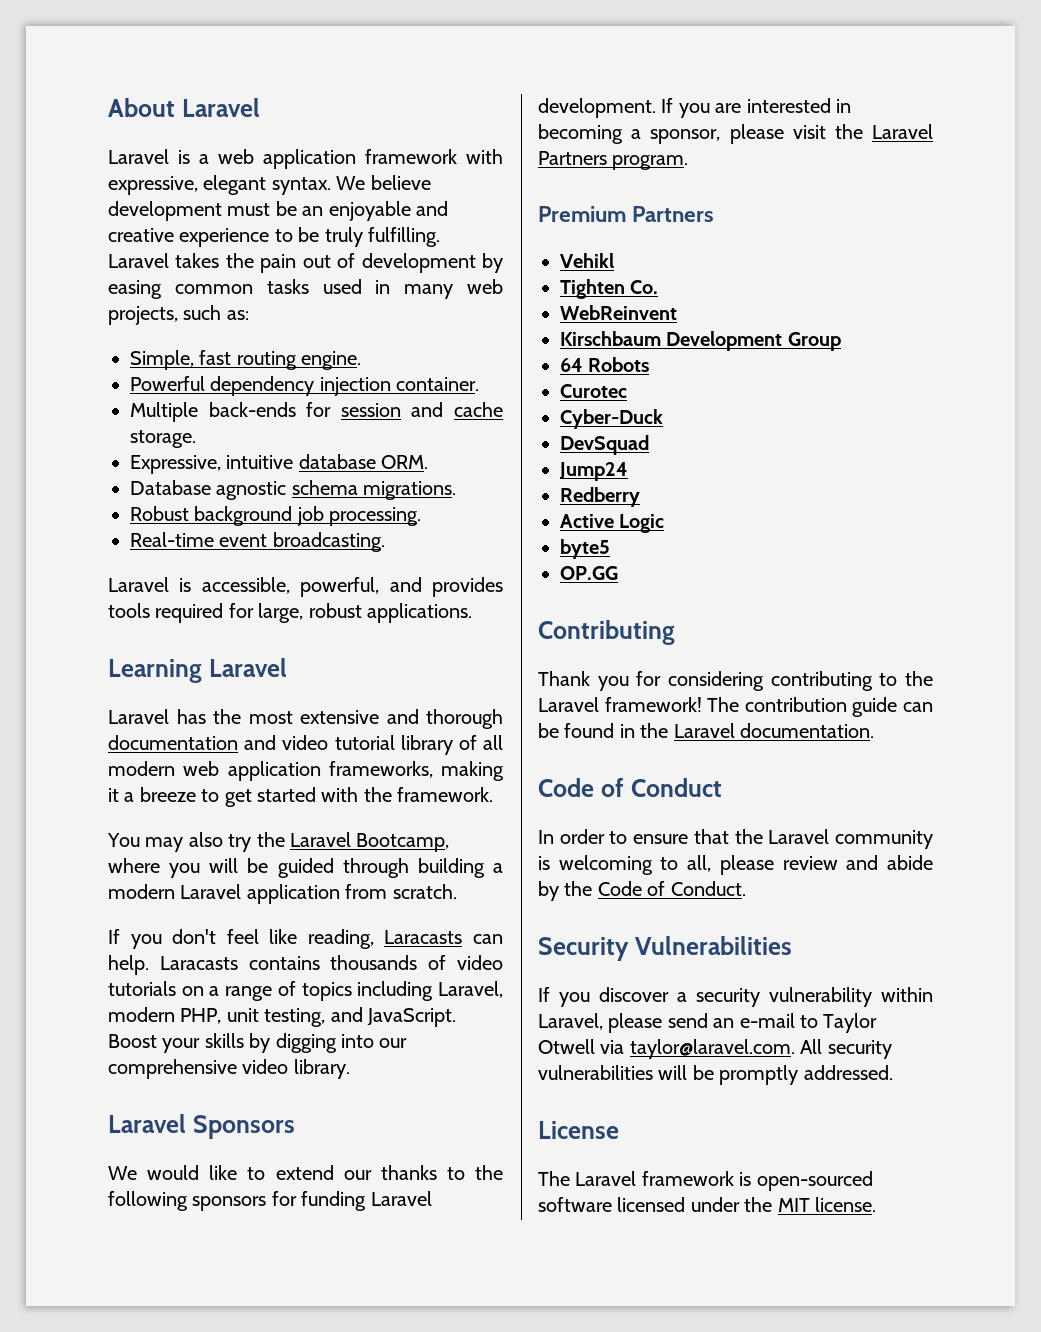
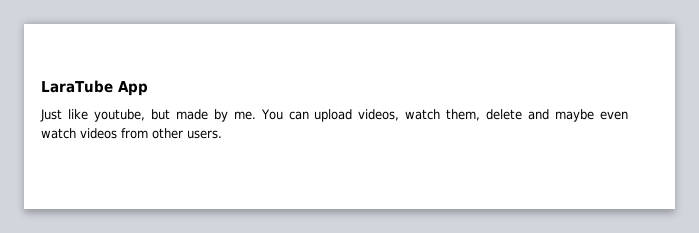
[108,98,260,117] [108,149,503,169] [108,175,431,195] [108,201,448,221] [108,227,440,247] [108,253,503,273] [108,279,503,299] [108,305,249,325] [130,350,362,370] [130,376,480,396] [130,402,503,422] [130,430,196,448] [130,454,429,474] [130,480,457,500] [130,506,422,526] [130,532,385,552] [108,577,503,597] [108,603,472,623] [108,658,287,683] [108,709,503,729] [108,735,504,755] [108,761,504,781] [108,787,494,807] [107,832,450,852] [108,858,503,878] [108,884,457,904] [108,929,503,949] [108,955,504,975] [108,981,503,1001] [108,1007,456,1027] [108,1033,408,1053] [108,1059,350,1079] [108,1114,295,1139] [108,1165,503,1180] [108,1191,432,1211] [538,98,851,118] [538,124,933,144] [538,151,689,170] [538,206,715,222] [560,253,614,268] [560,279,659,299] [560,305,677,320] [560,331,841,351] [560,357,650,372] [560,384,627,398] [560,409,663,429] [560,435,649,455] [559,462,628,481] [560,487,640,507] [560,514,665,533] [560,539,610,559] [560,566,618,580] [538,620,675,645] [538,671,933,691] [538,697,933,717] [538,723,874,738] [538,778,722,797] [538,829,933,849] [538,855,933,875] [538,881,746,901] [538,936,792,961] [538,987,933,1007] [538,1013,878,1033] [538,1039,892,1059] [538,1065,893,1085] [538,1121,619,1139] [538,1171,873,1191] [538,1197,876,1212] About Laravel // Laravel is a web application framework with expressive, elegant syntax. We believe development must be an enjoyable and creative experience to be truly fulfilling. Laravel takes the pain out of development by easing common tasks used in many web projects, such as: // Simple, fast routing engine. // Powerful dependency injection container. // Multiple back-ends for session and cache storage. // Expressive, intuitive database ORM. // Database agnostic schema migrations. // Robust background job processing. // Real-time event broadcasting. // Laravel is accessible, powerful, and provides tools required for large, robust applications. // Learning Laravel // Laravel has the most extensive and thorough documentation and video tutorial library of all modern web application frameworks, making it a breeze to get started with the framework. // You may also try the Laravel Bootcamp, where you will be guided through building a modern Laravel application from scratch. // If you don't feel like reading, Laracasts can help. Laracasts contains thousands of video tutorials on a range of topics including Laravel, modern PHP, unit testing, and JavaScript. Boost your skills by digging into our comprehensive video library. // Laravel Sponsors // We would like to extend our thanks to the following sponsors for funding Laravel development. If you are interested in becoming a sponsor, please visit the Laravel Partners program. // Premium Partners // Vehikl // Tighten Co. // WebReinvent // Kirschbaum Development Group // 64 Robots // Curotec // Cyber-Duck // DevSquad // Jump24 // Redberry // Active Logic // byte5 // OP.GG // Contributing // Thank you for considering contributing to the Laravel framework! The contribution guide can be found in the Laravel documentation. // Code of Conduct // In order to ensure that the Laravel community is welcoming to all, please review and abide by the Code of Conduct. // Security Vulnerabilities // If you discover a security vulnerability within Laravel, please send an e-mail to Taylor Otwell via taylor@laravel.com. All security vulnerabilities will be promptly addressed. // License // The Laravel framework is open-sourced software licensed under the MIT license. -> [41,80,148,96] [40,109,628,122] [41,128,222,139] LaraTube App // Just like youtube, but made by me. You can upload videos, watch them, delete and maybe even watch videos from other users.

